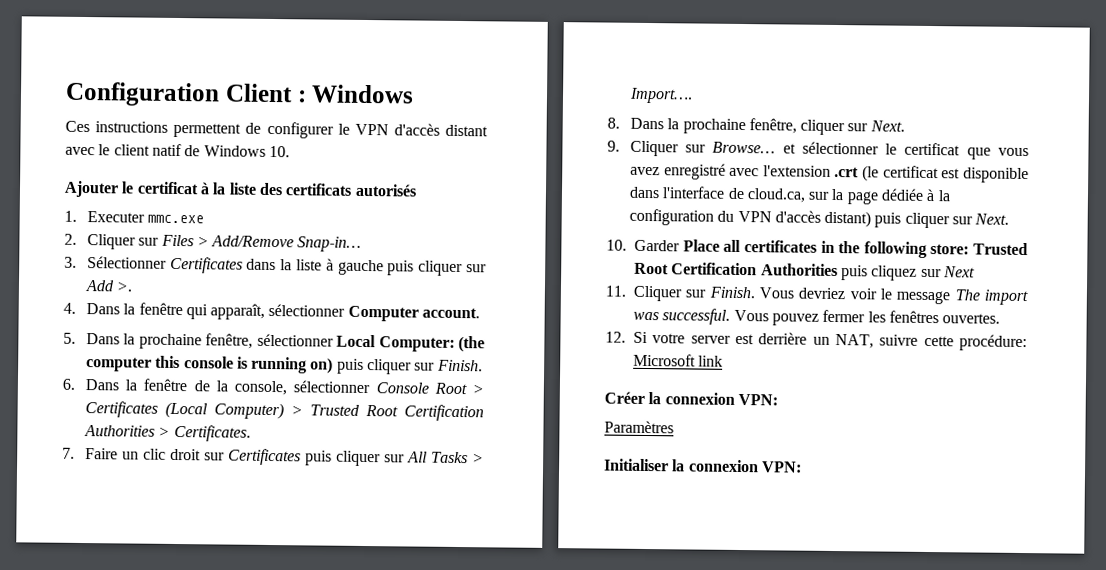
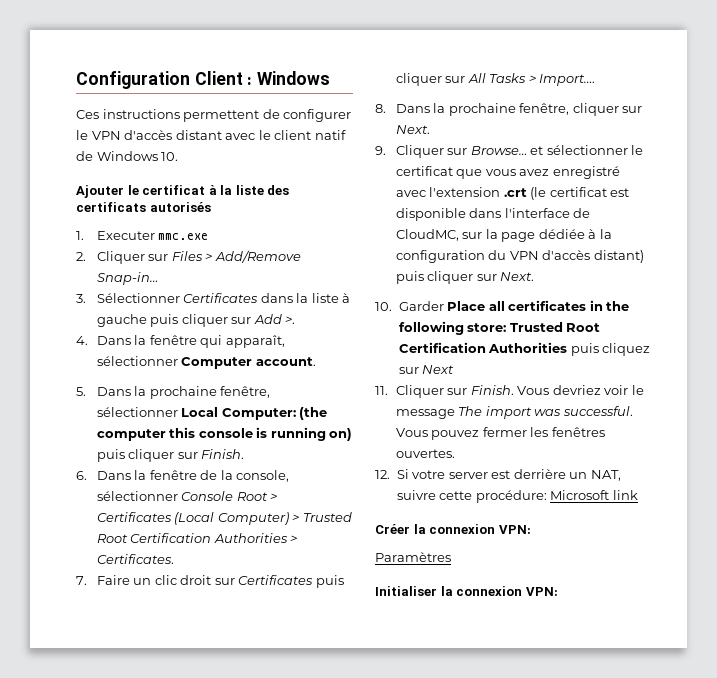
[746,188,806,203] cloud.ca, -> [395,229,459,241] CloudMC,

